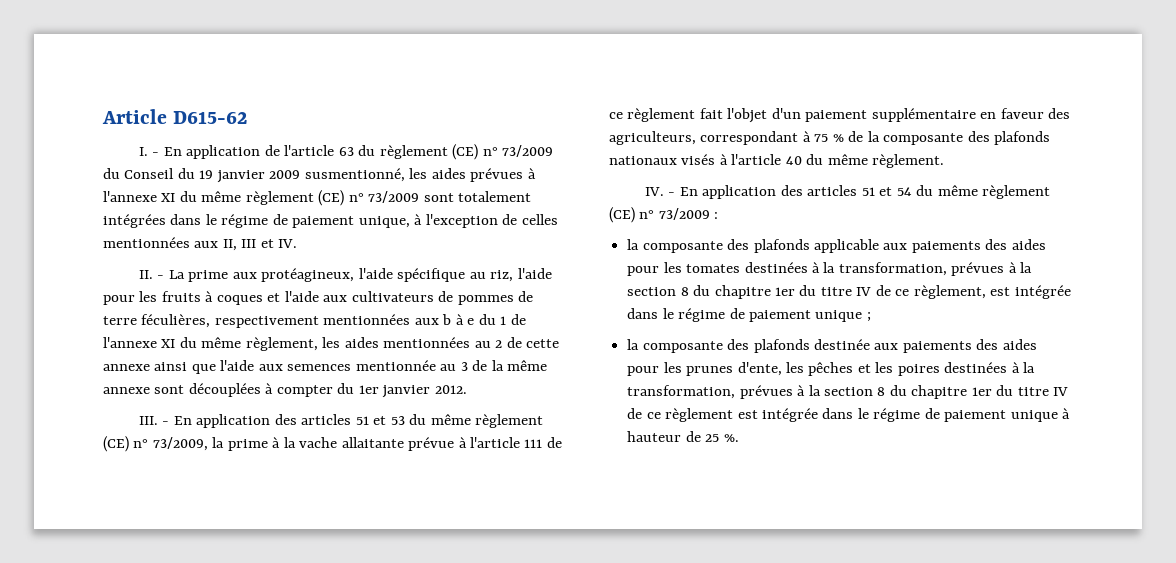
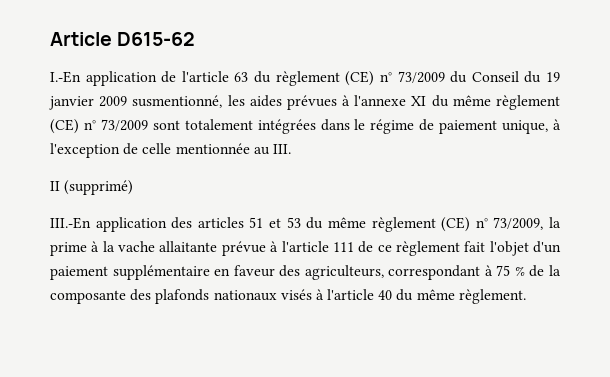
[139,147,182,156] I. - En -> [50,71,81,83] I.-En
[521,214,558,225] [103,237,298,251] [139,268,552,282] [103,291,534,305] [103,314,526,328] [103,337,560,351] [103,360,548,374] [103,383,467,398] [139,416,192,425] celles mentionnées aux II, III et IV. // II. - La prime aux protéagineux, l'aide spécifique au riz, l'aide pour les fruits à coques et l'aide aux cultivateurs de pommes de terre féculières, respectivement mentionnées aux b à e du 1 de l'annexe XI du même règlement, les aides mentionnées au 2 de cette annexe ainsi que l'aide aux semences mentionnée au 3 de la même annexe sont découplées à compter du 1er janvier 2012. // III. - En -> [142,143,291,155] [50,180,134,195] [50,217,91,229] celle mentionnée au III. // II (supprimé) // III.-En
[645,185,1051,199] [609,207,719,223] [627,239,1046,253] [627,262,1033,276] [627,285,1071,299] [627,308,871,322] [627,339,1037,353] [627,362,1036,376] [627,385,1069,399] [627,408,1071,422] [627,431,739,442] // IV. - En application des articles 51 et 54 du même règlement (CE) n° 73/2009 : // la composante des plafonds applicable aux paiements des aides pour les tomates destinées à la transformation, prévues à la section 8 du chapitre 1er du titre IV de ce règlement, est intégrée dans le régime de paiement unique ; // la composante des plafonds destinée aux paiements des aides pour les prunes d'ente, les pêches et les poires destinées à la transformation, prévues à la section 8 du chapitre 1er du titre IV de ce règlement est intégrée dans le régime de paiement unique à hauteur de 25 %. -> (526, 296) none

